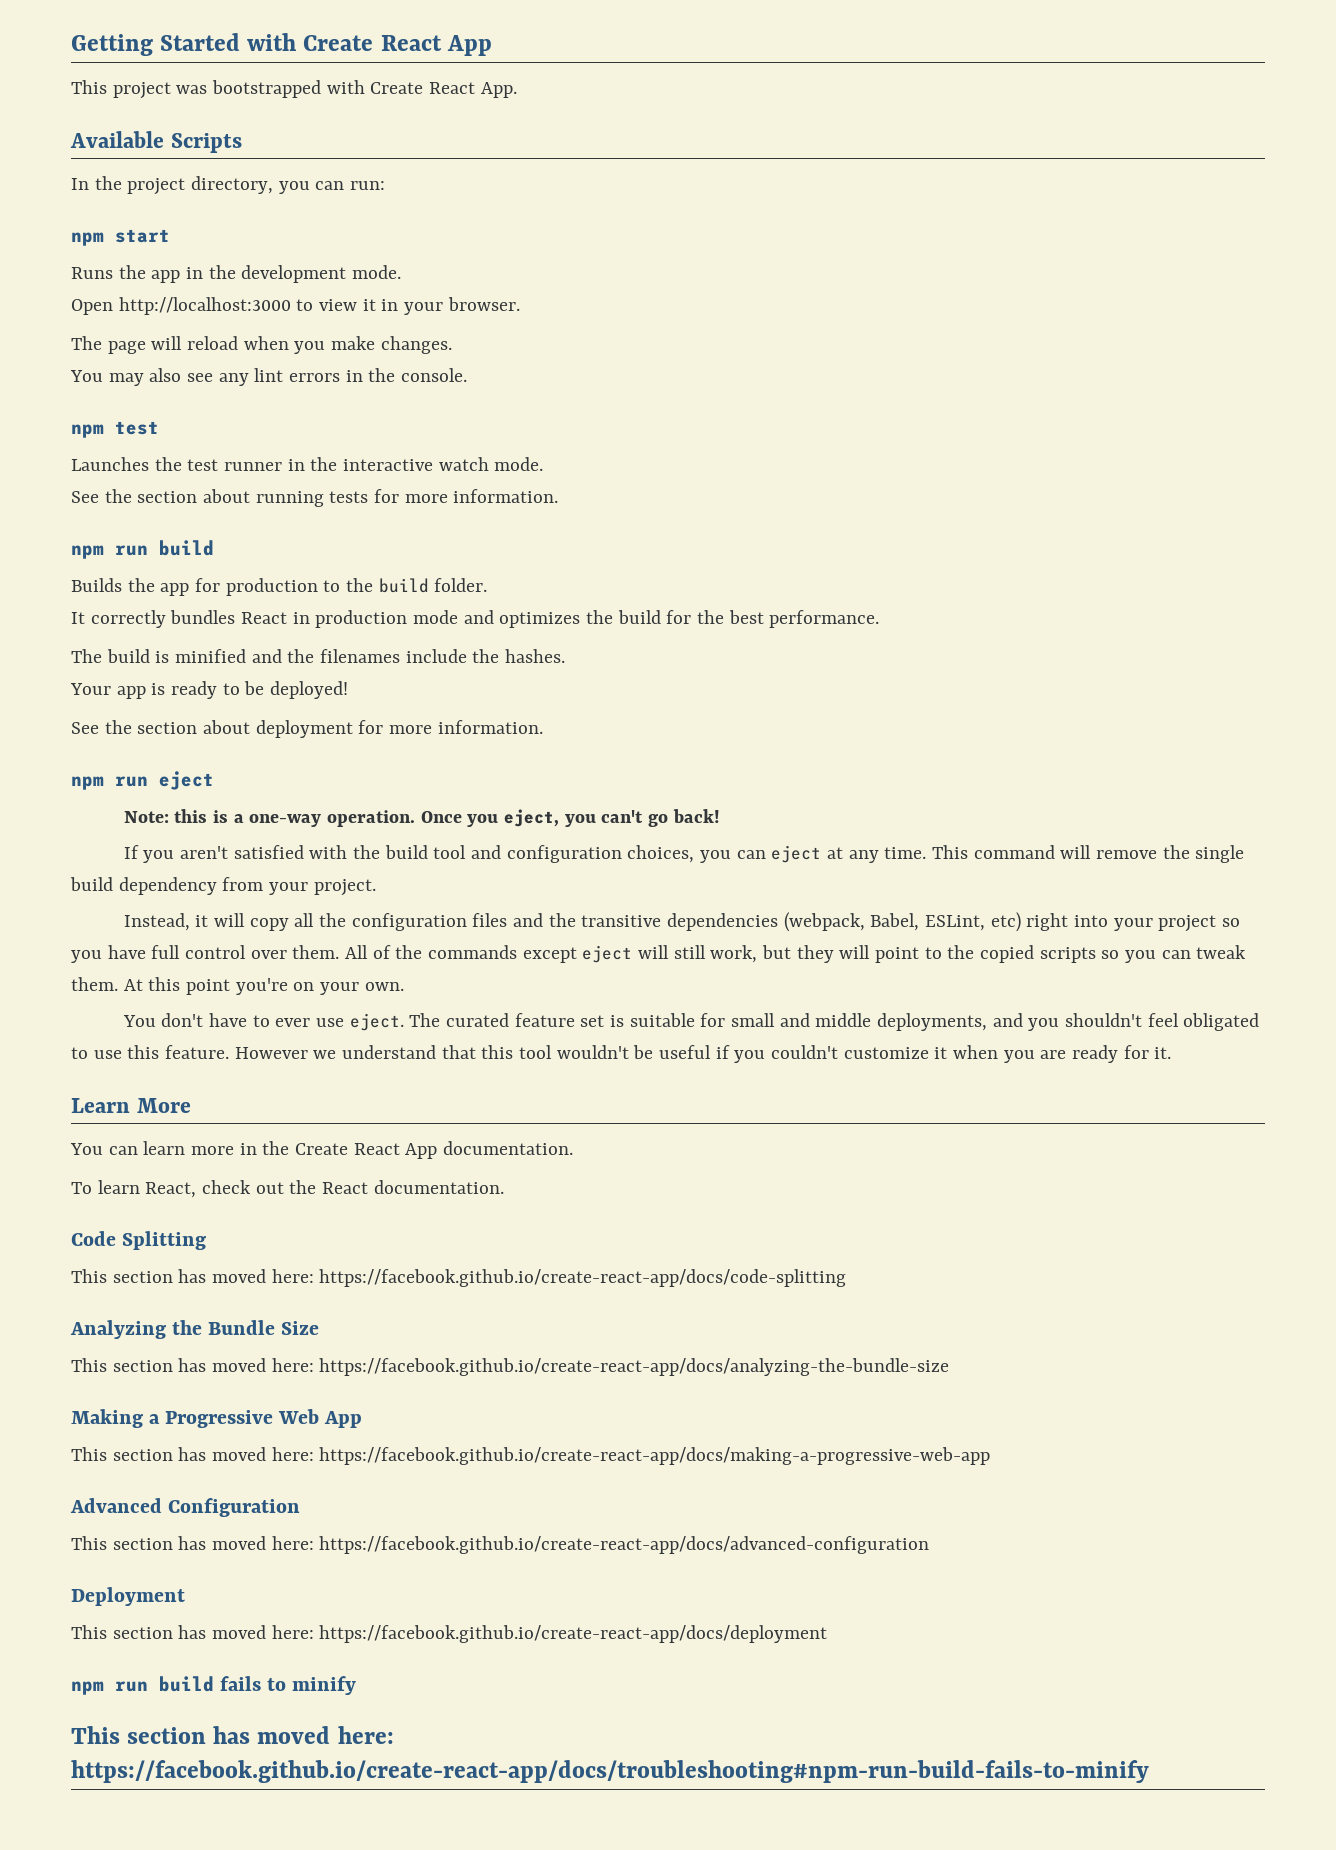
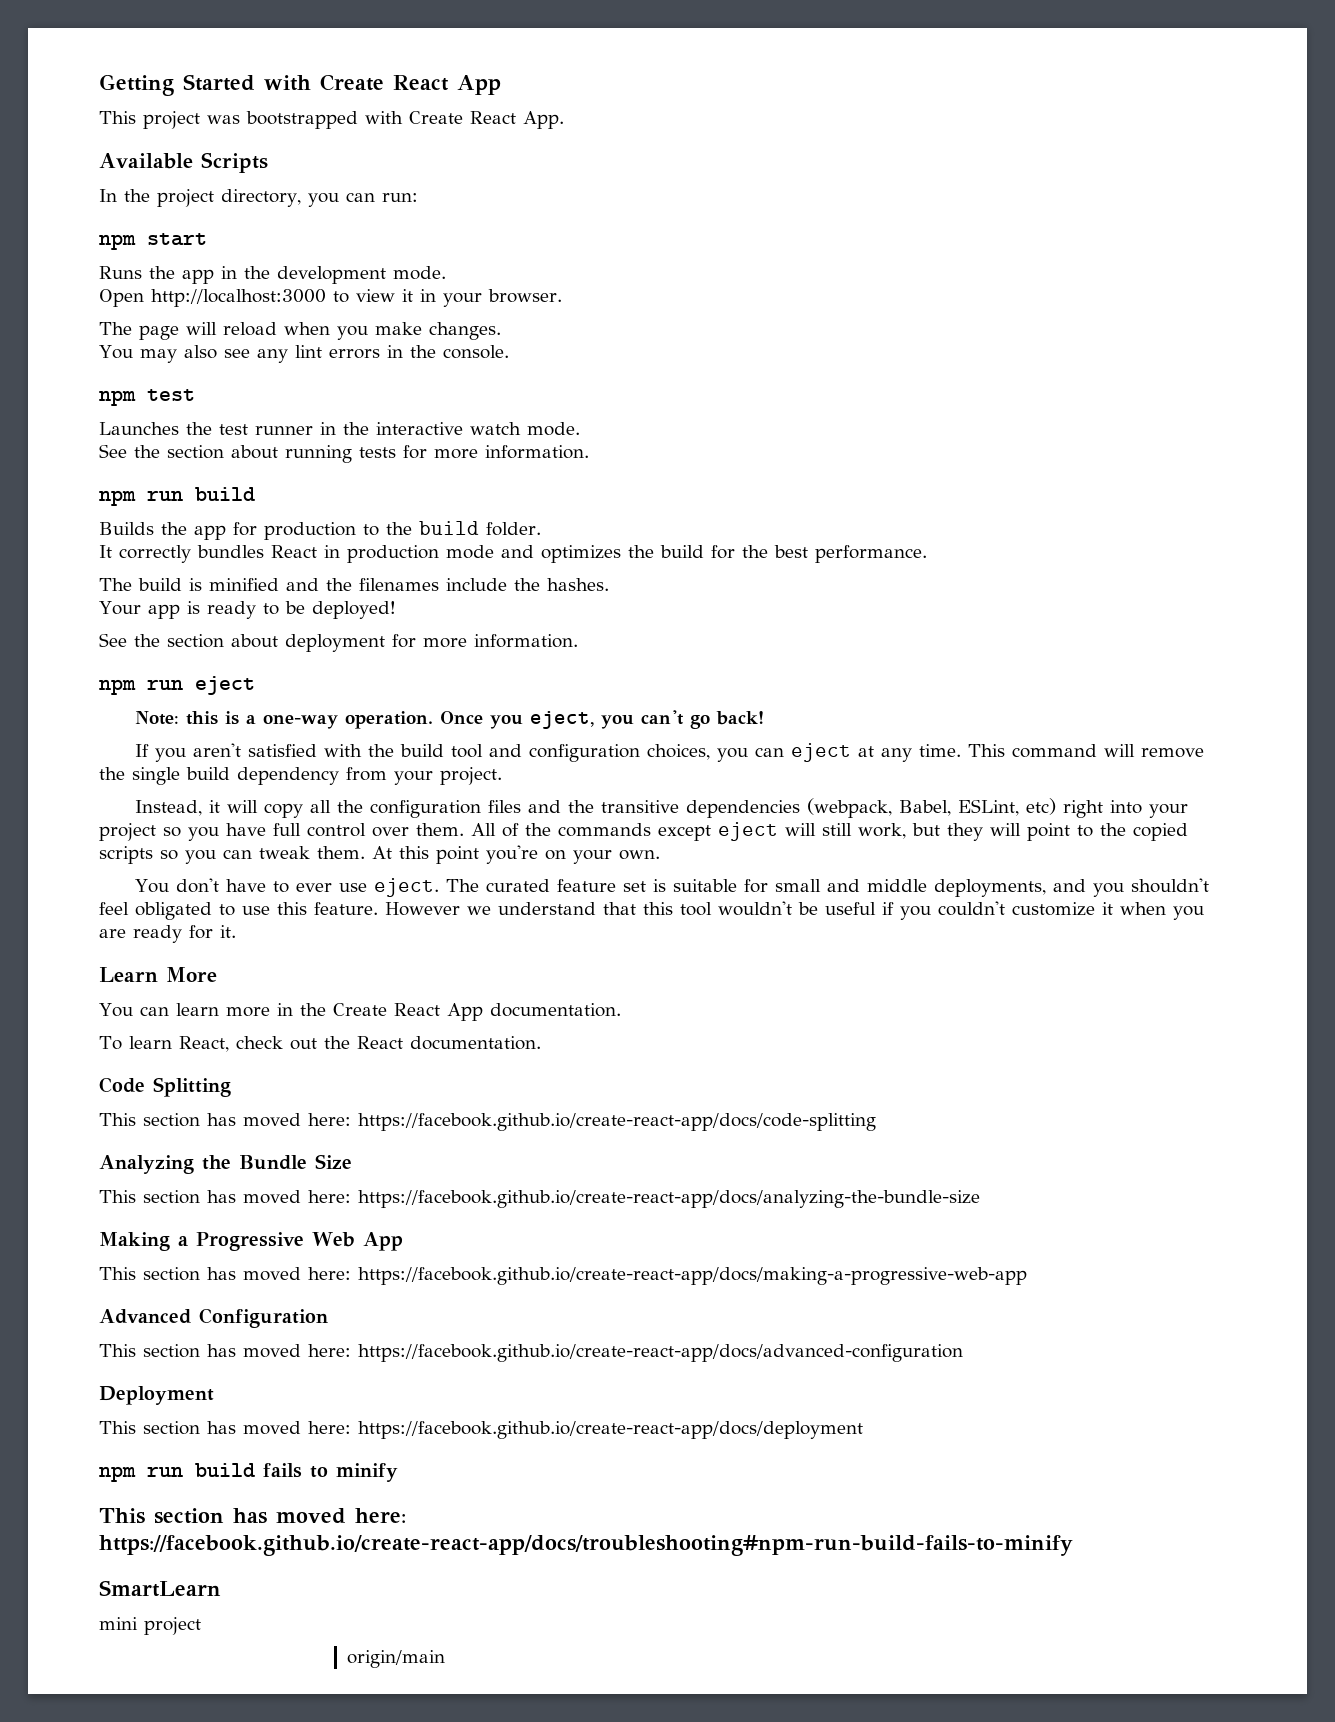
(1149, 1771) none -> [99,1580,221,1597] [99,1617,201,1635] [347,1650,446,1668] // SmartLearn // mini project // origin/main

